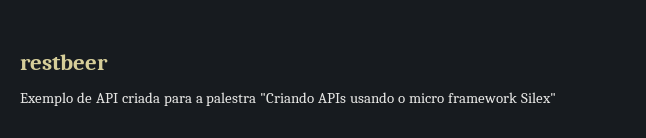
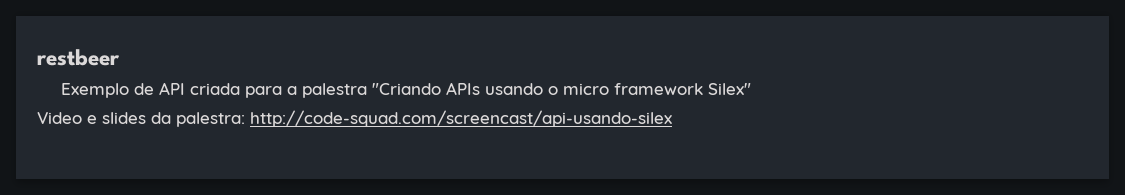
(556, 97) none -> [37,110,672,127] // Video e slides da palestra: http://code-squad.com/screencast/api-usando-silex

